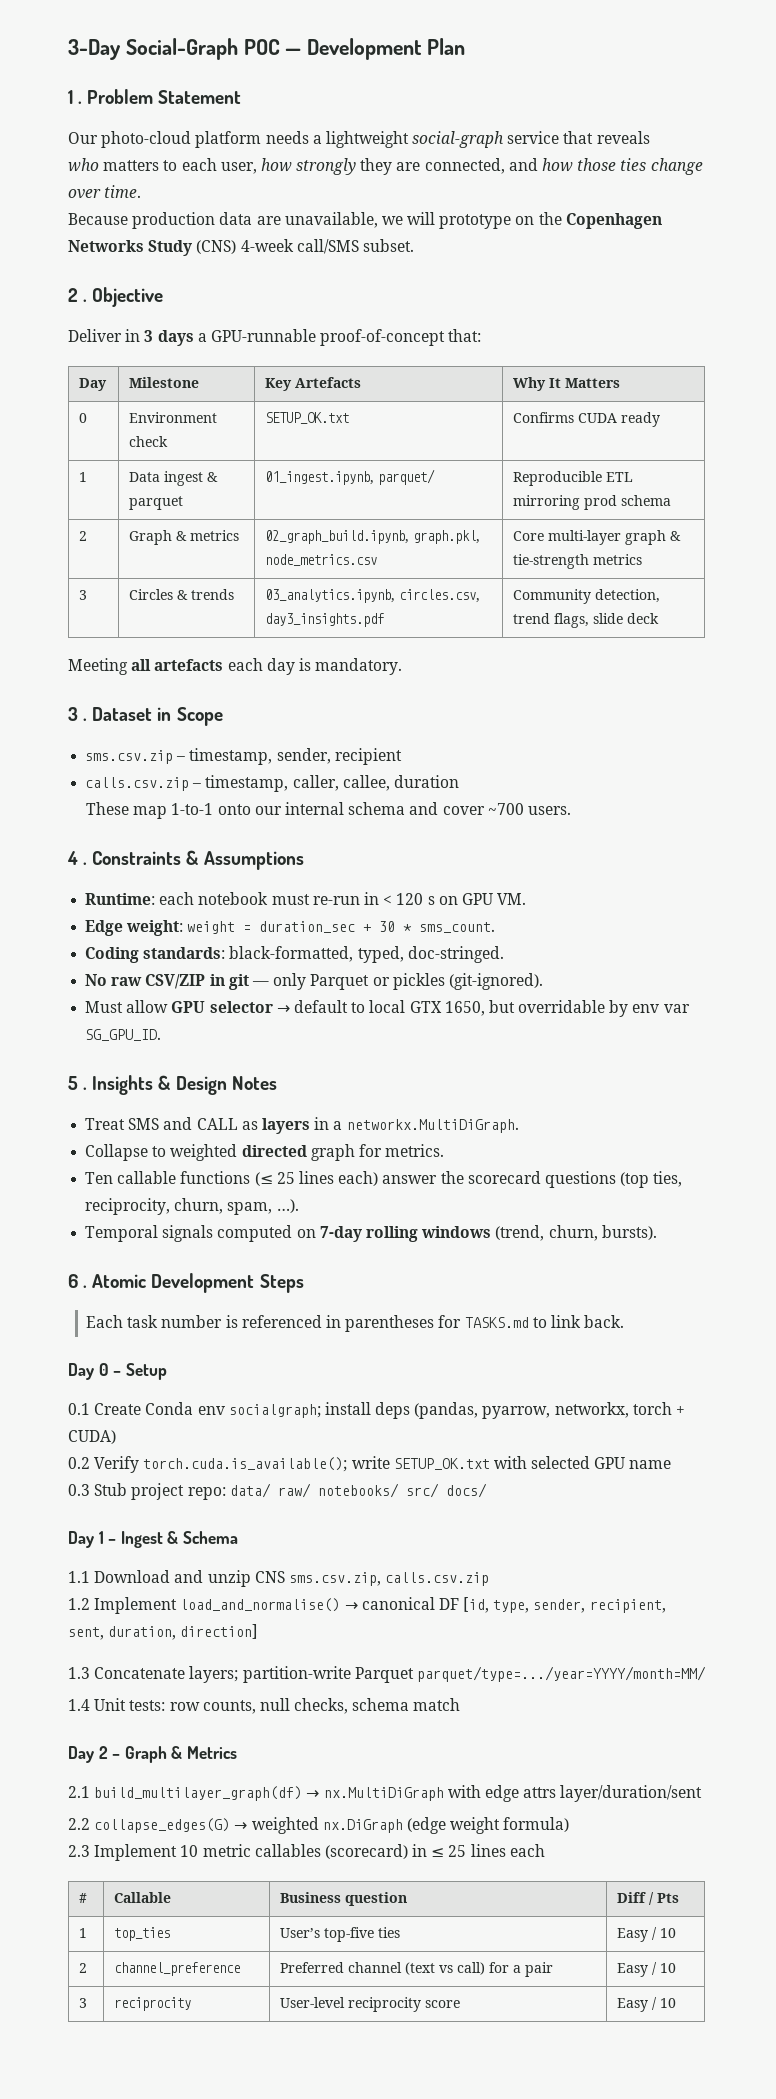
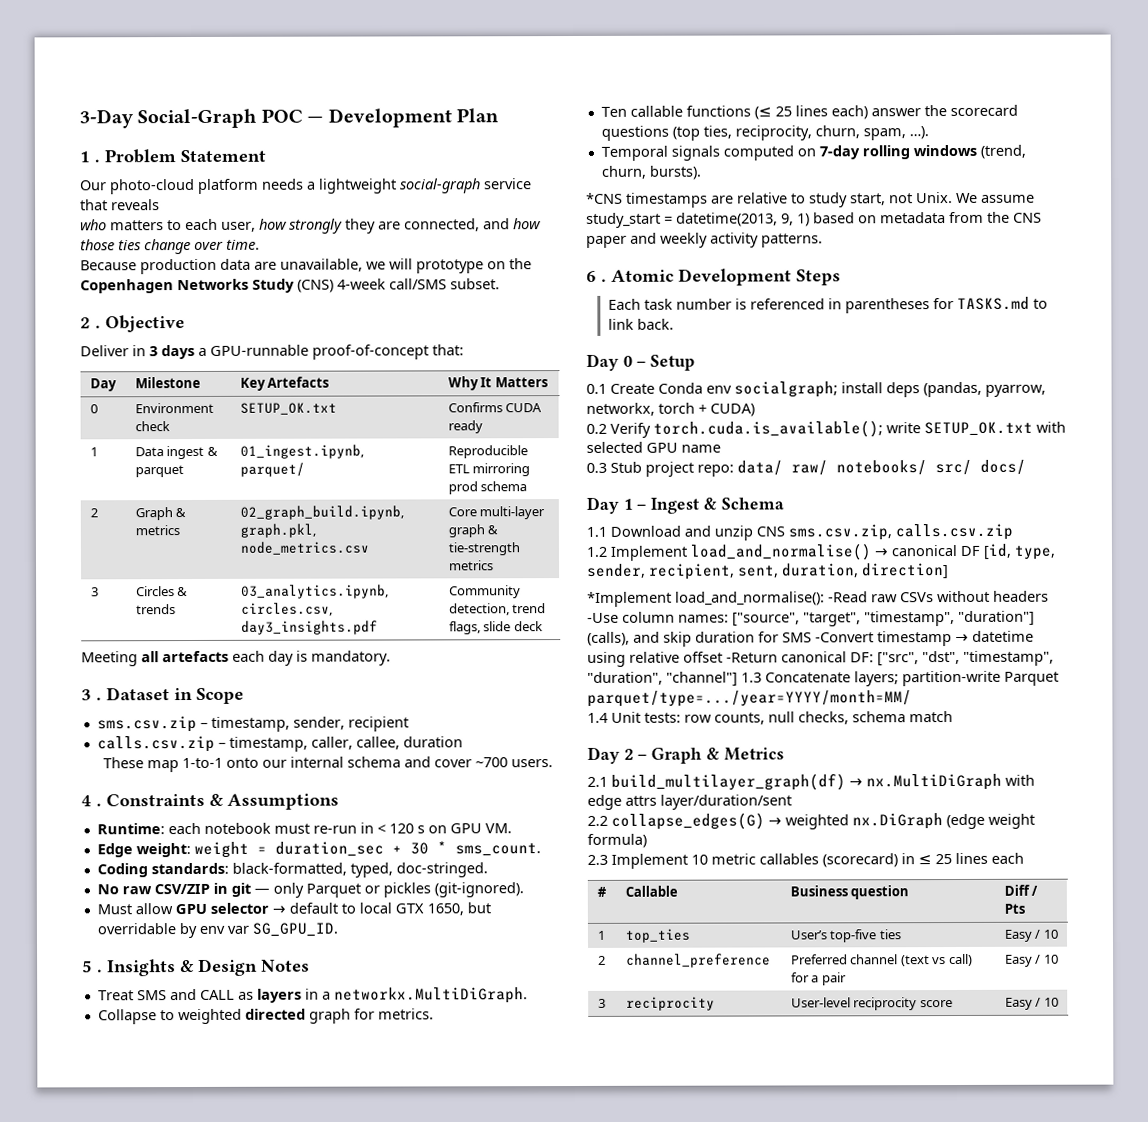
(657, 1232) none -> [586,192,1035,208] [586,211,1042,228] [586,232,823,248] // *CNS timestamps are relative to study start, not Unix. We assume study_start = datetime(2013, 9, 1) based on metadata from the CNS paper and weekly activity patterns.
(259, 1631) none -> [587,590,1049,607] [587,610,1035,627] [587,630,1034,647] [587,650,1054,667] [587,671,738,687] *Implement load_and_normalise(): -Read raw CSVs without headers -Use column names: ["source", "target", "timestamp", "duration"] (calls), and skip duration for SMS -Convert timestamp → datetime using relative offset -Return canonical DF: ["src", "dst", "timestamp", "duration", "channel"]

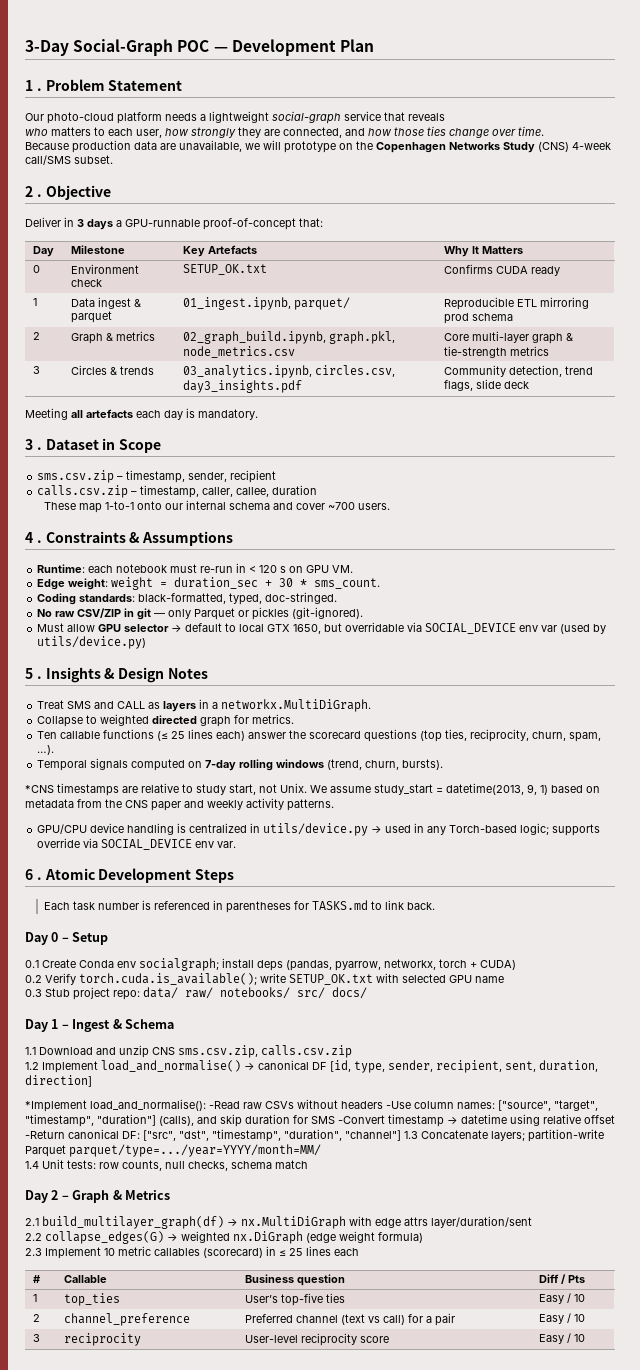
[178,922,338,939] by env var SG_GPU_ID. -> [407,622,607,634] [37,636,147,649] via SOCIAL_DEVICE env var (used by utils/device.py)
(823, 240) none -> [37,823,601,836] [37,838,237,850] // GPU/CPU device handling is centralized in utils/device.py → used in any Torch-based logic; supports override via SOCIAL_DEVICE env var.

